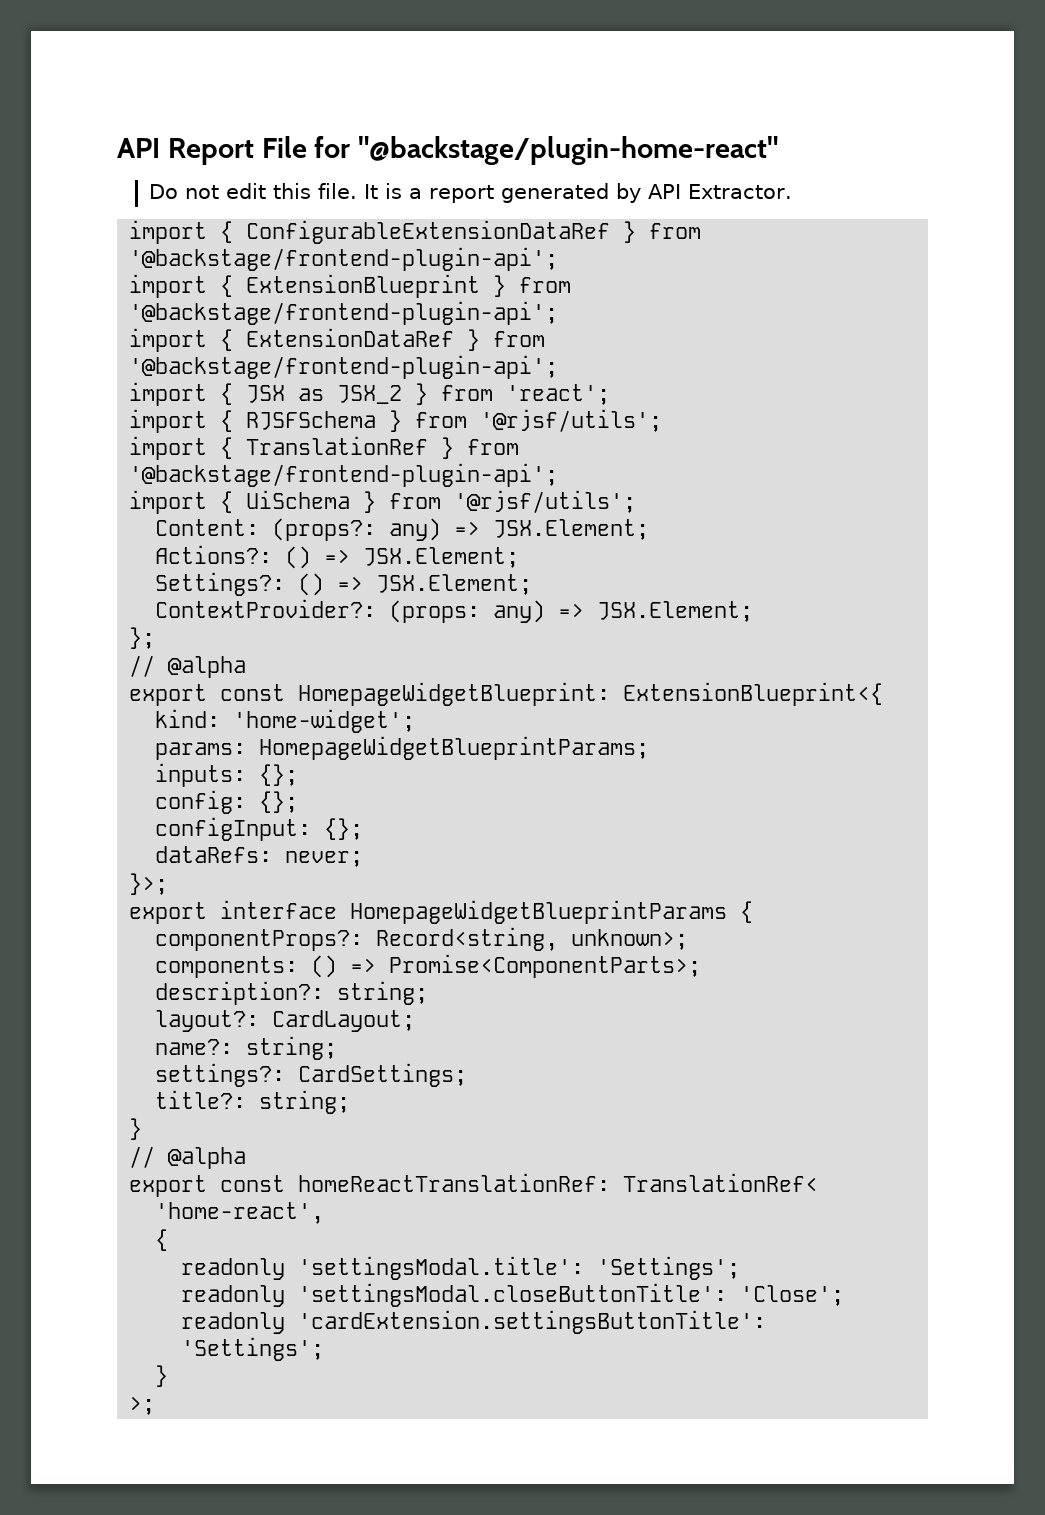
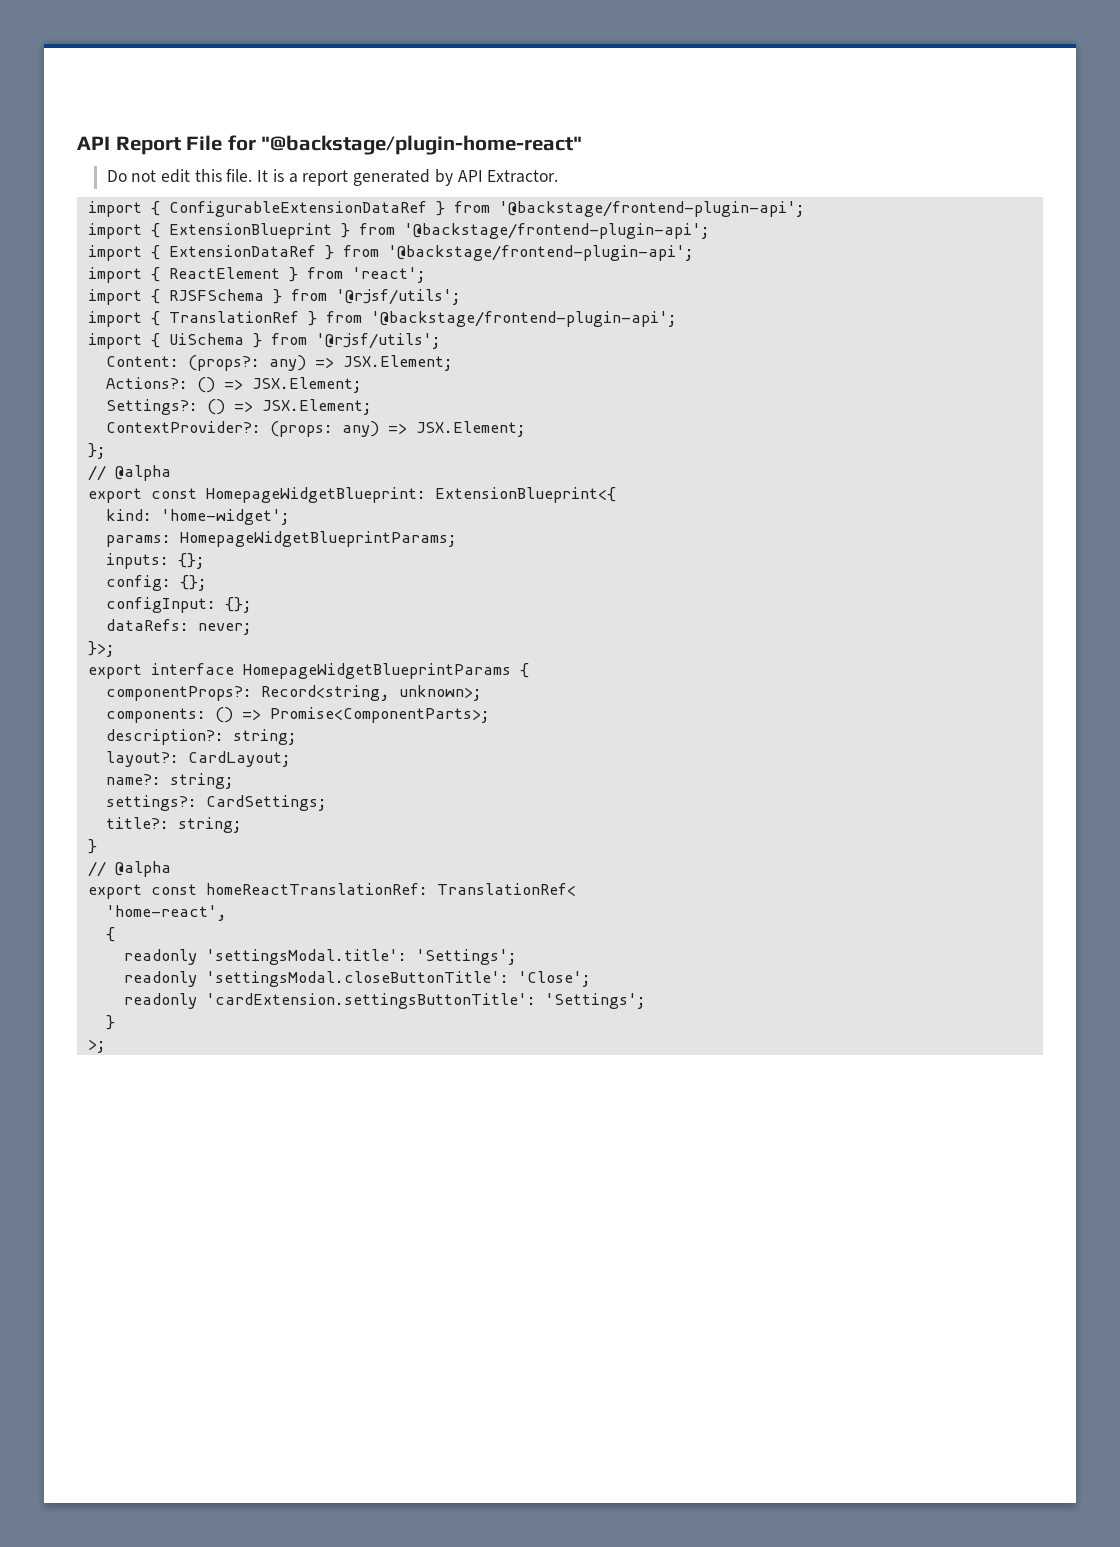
[246,385,403,404] JSX as JSX_2 -> [168,267,280,279] ReactElement

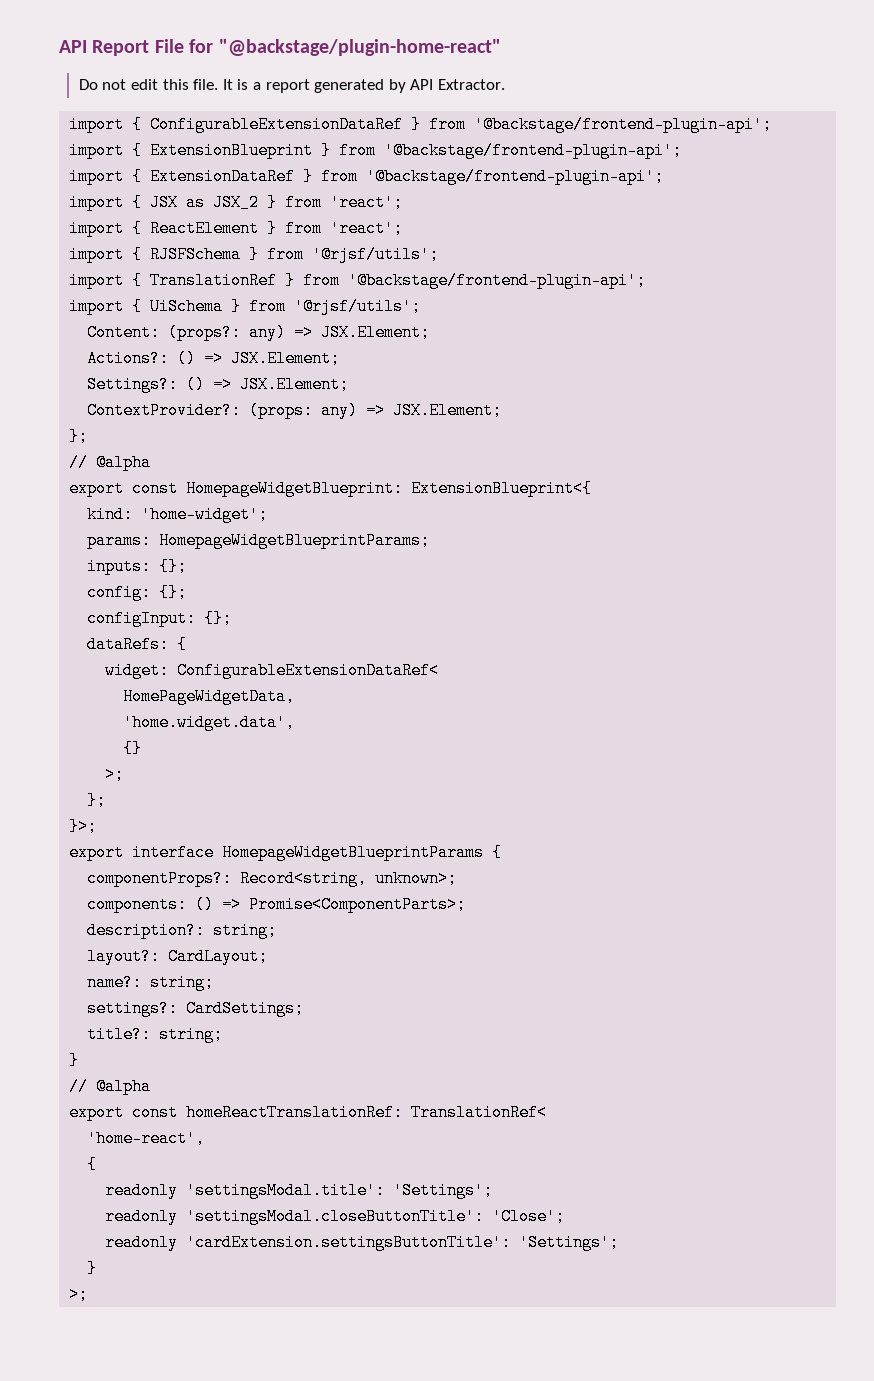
(694, 253) none -> [69,194,404,211] // import { JSX as JSX_2 } from 'react';
[197,623,252,635] never; -> [177,636,188,653] [105,662,440,679] [123,688,296,705] [123,714,296,731] [123,740,143,757] [105,766,125,783] [87,792,107,809] { // widget: ConfigurableExtensionDataRef< // HomePageWidgetData, // 'home.widget.data', // {} // >; // };

